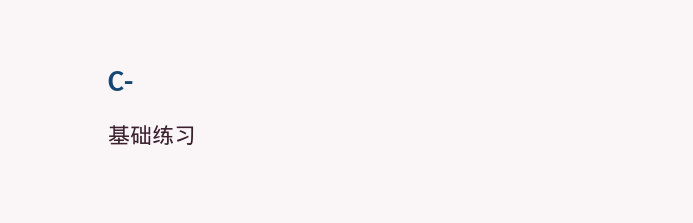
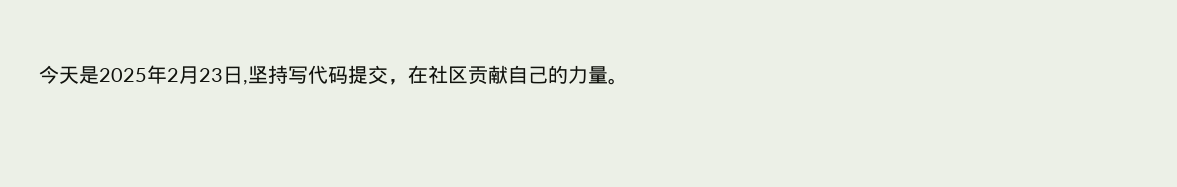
[108,71,133,91] [108,125,196,146] C- // 基础练习 -> [39,65,628,85] 今天是2025年2月23日,坚持写代码提交，在社区贡献自己的力量。

